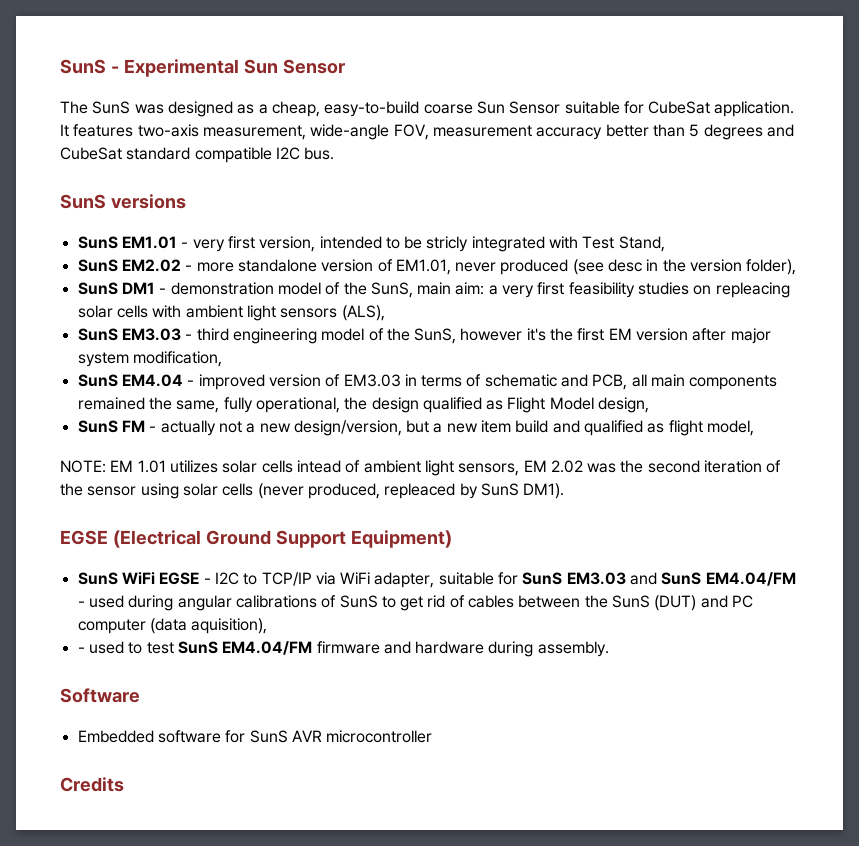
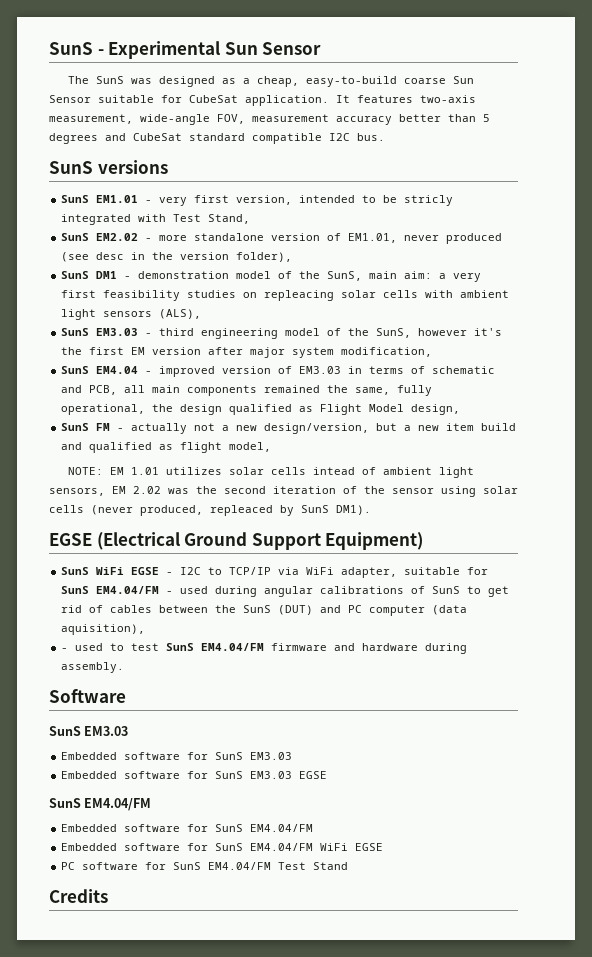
[566,572,702,585] EM3.03 and SunS -> (90, 590) none
[77,730,433,743] // Embedded software for SunS AVR microcontroller -> [49,726,129,736] [61,752,293,760] [61,771,328,779] [49,798,152,811] [61,824,314,832] [61,843,384,851] [61,862,349,870] // SunS EM3.03 // Embedded software for SunS EM3.03 // Embedded software for SunS EM3.03 EGSE // SunS EM4.04/FM // Embedded software for SunS EM4.04/FM // Embedded software for SunS EM4.04/FM WiFi EGSE // PC software for SunS EM4.04/FM Test Stand

